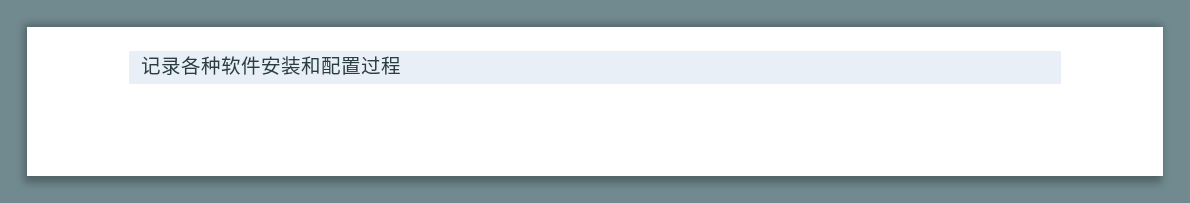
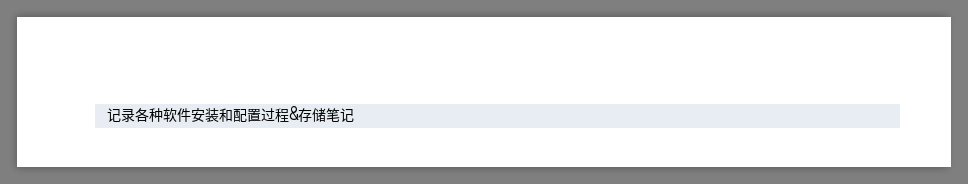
(401, 65) none -> [289,106,354,122] &存储笔记

